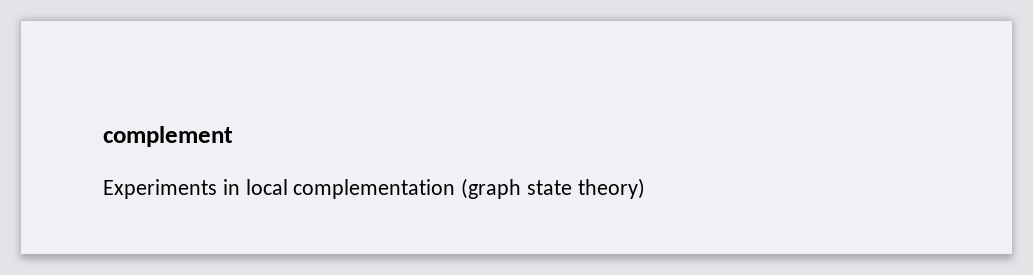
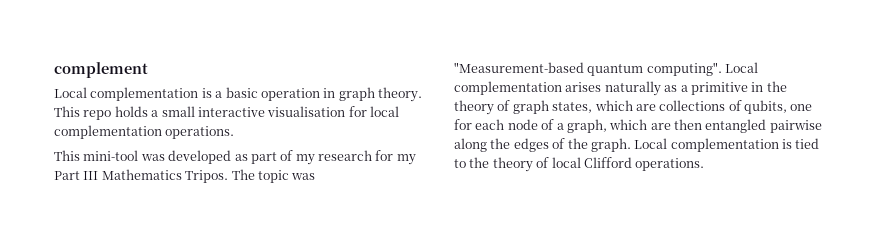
[103,178,645,199] Experiments in local complementation (graph state theory) -> [54,87,422,102] [54,106,399,120] [54,125,235,139] [54,150,416,165] [54,169,316,183] [454,62,759,76] [454,81,787,96] [454,100,813,115] [454,119,822,133] [454,138,820,152] [454,157,705,172] Local complementation is a basic operation in graph theory. This repo holds a small interactive visualisation for local complementation operations. // This mini-tool was developed as part of my research for my Part III Mathematics Tripos. The topic was "Measurement-based quantum computing". Local complementation arises naturally as a primitive in the theory of graph states, which are collections of qubits, one for each node of a graph, which are then entangled pairwise along the edges of the graph. Local complementation is tied to the theory of local Clifford operations.

